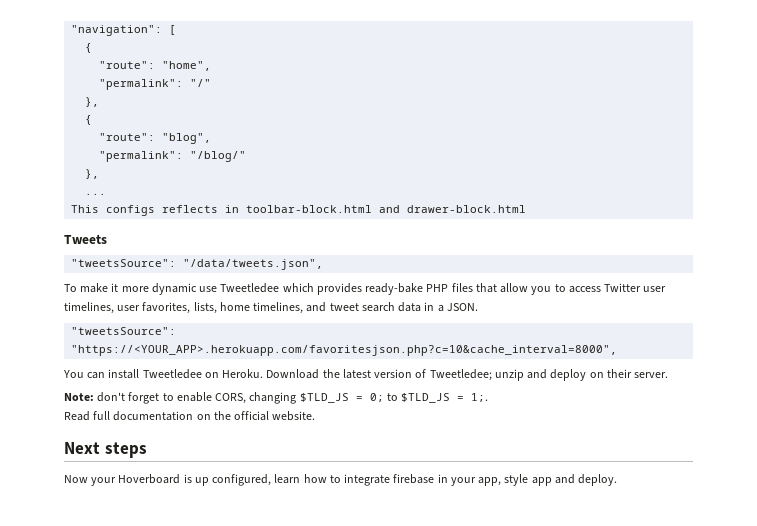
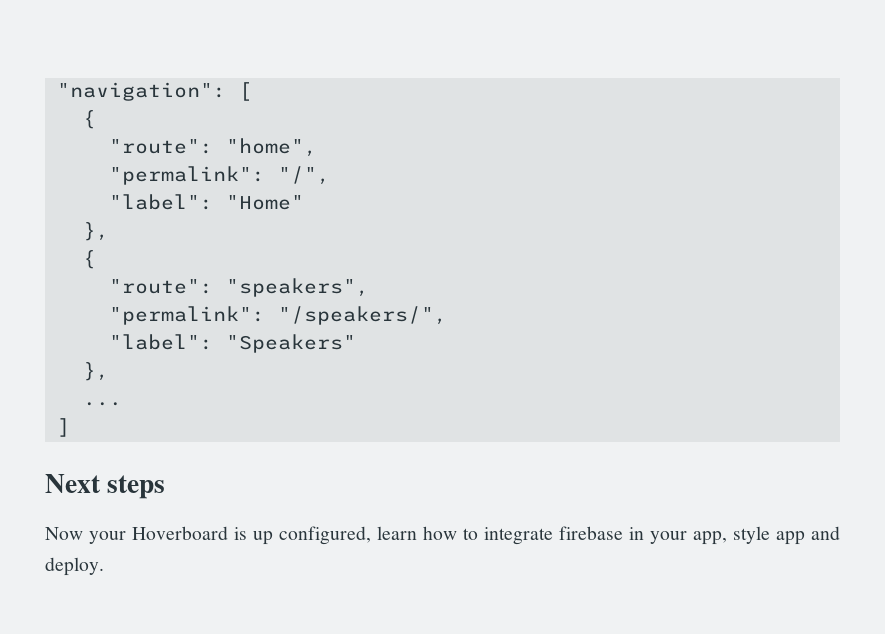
[190,79,212,87] "/" -> [277,166,330,185] [108,194,304,210] "/", // "label": "Home"
[162,133,212,144] [99,151,247,162] "blog", // "permalink": "/blog/" -> [225,278,369,297] [108,306,447,325] [108,334,356,353] "speakers", // "permalink": "/speakers/", // "label": "Speakers"
[71,205,527,216] [64,234,107,244] [71,259,324,270] [64,283,667,295] [64,302,478,314] [71,327,177,335] [71,345,618,356] [63,369,669,381] [64,392,489,404] [64,411,316,421] This configs reflects in toolbar-block.html and drawer-block.html // Tweets // "tweetsSource": "/data/tweets.json", // To make it more dynamic use Tweetledee which provides ready-bake PHP files that allow you to access Twitter user timelines, user favorites, lists, home timelines, and tweet search data in a JSON. // "tweetsSource": "https://<YOUR_APP>.herokuapp.com/favoritesjson.php?c=10&cache_interval=8000", // You can install Tweetledee on Heroku. Download the latest version of Tweetledee; unzip and deploy on their server. // Note: don't forget to enable CORS, changing $TLD_JS = 0; to $TLD_JS = 1;. // Read full documentation on the official website. -> [56,418,70,437] ]

